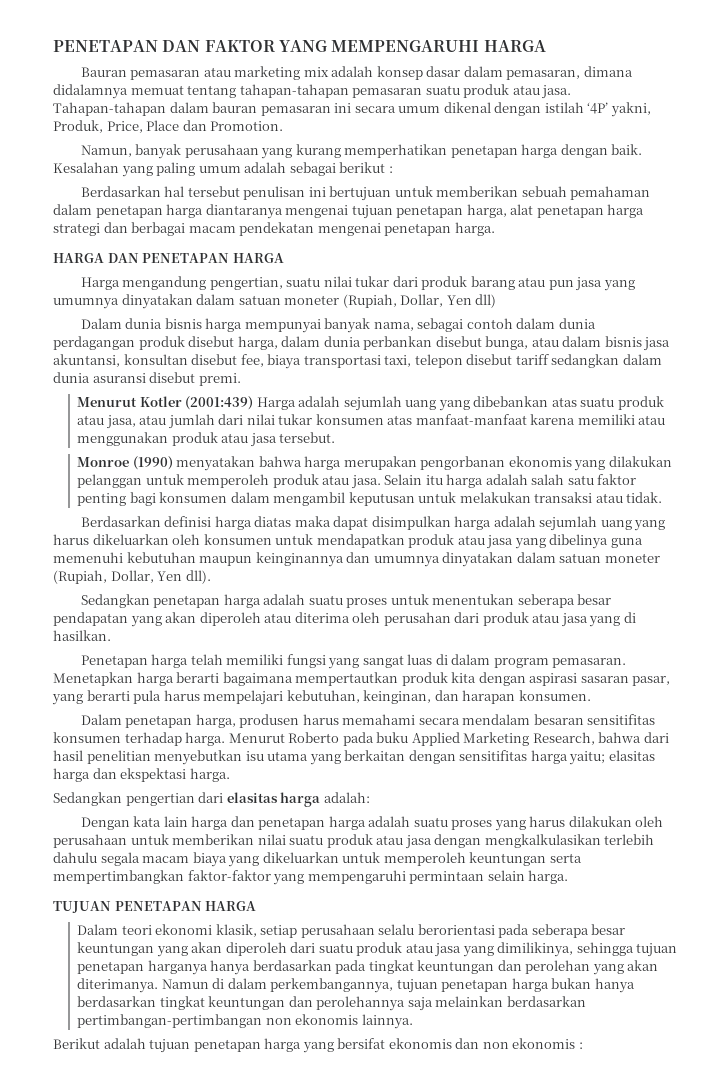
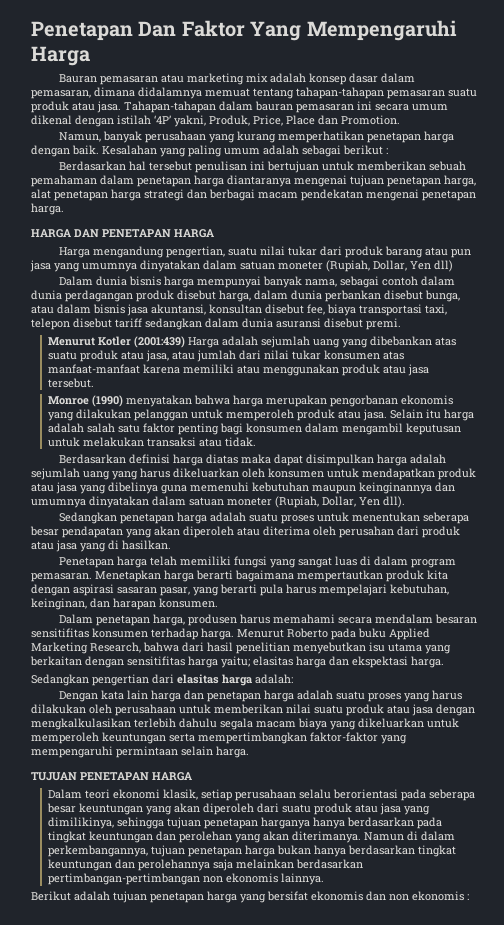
[53,40,546,52] PENETAPAN DAN FAKTOR YANG MEMPENGARUHI HARGA -> [31,20,457,41] [31,46,90,66] Penetapan Dan Faktor Yang Mempengaruhi Harga

